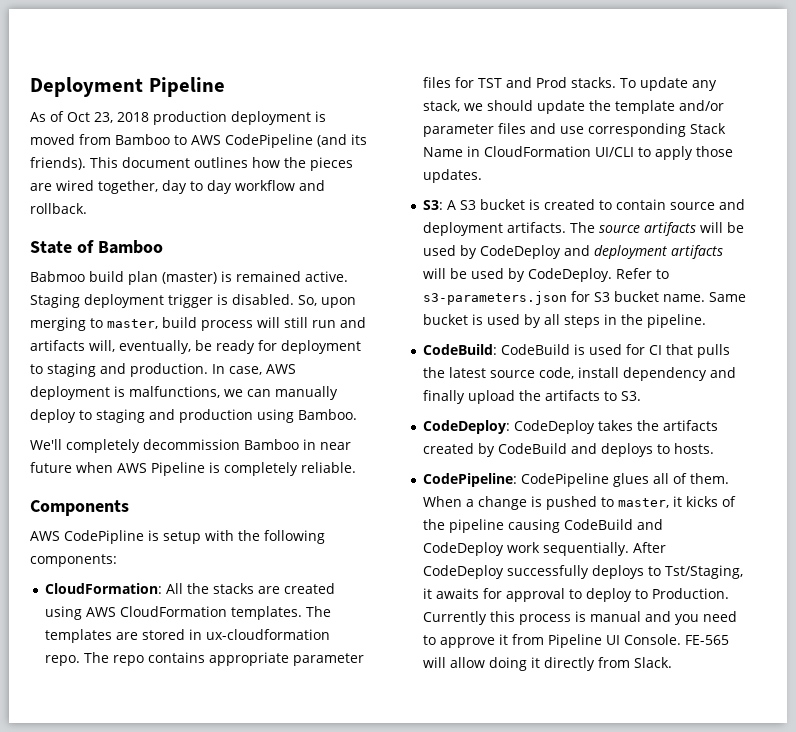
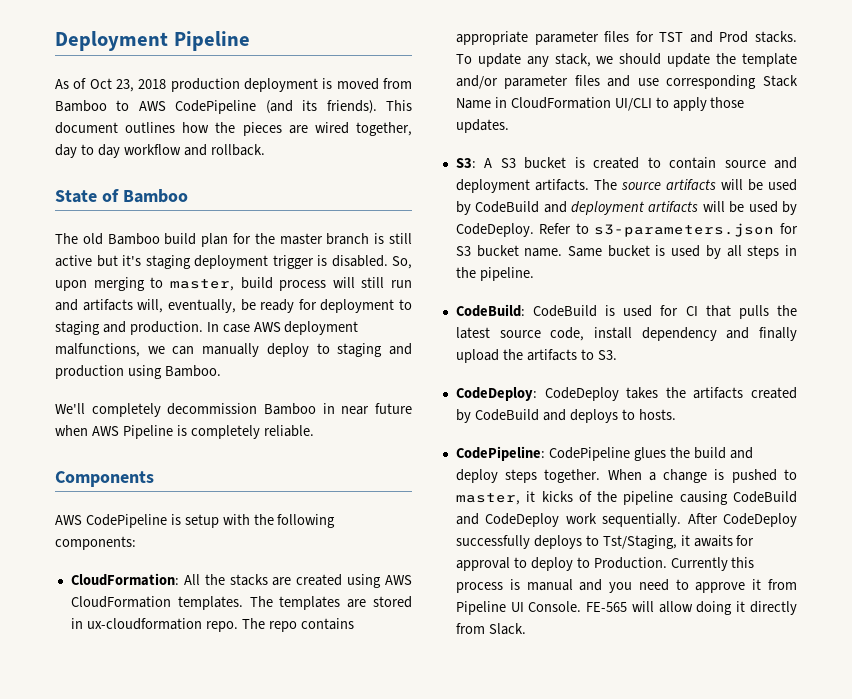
[30,271,348,285] [30,294,80,308] Babmoo build plan (master) is remained active. Staging -> [55,233,413,247] [55,255,191,269] The old Bamboo build plan for the master branch is still active but it's staging
[229,366,262,375] case, -> [222,324,250,333] case
[114,386,125,397] is -> (359, 328) none
[64,530,144,544] CodePipline -> [85,514,167,528] CodePipeline
[479,245,561,259] CodeDeploy -> [475,201,540,213] CodeBuild
[652,473,729,484] all of them. -> [669,447,753,459] [455,469,601,483] the build and deploy steps together.

